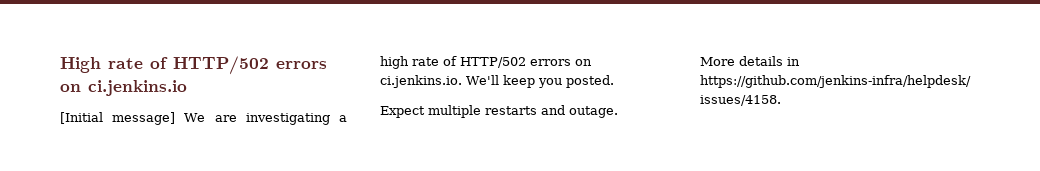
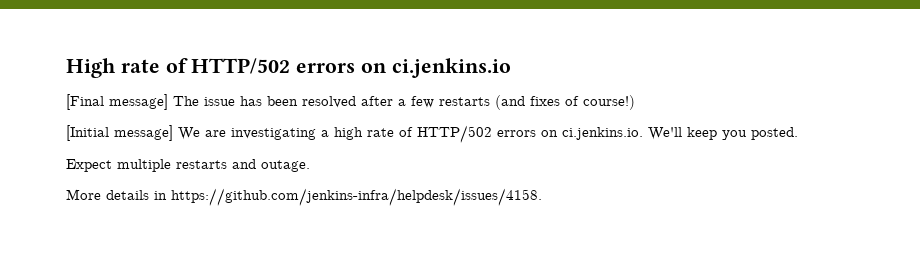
(187, 88) none -> [66,94,635,110] // [Final message] The issue has been resolved after a few restarts (and fixes of course!)

